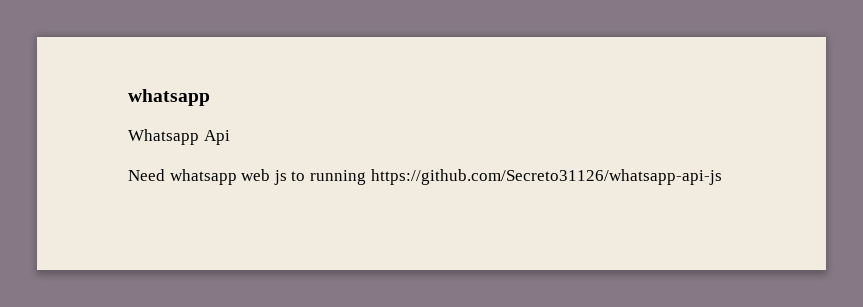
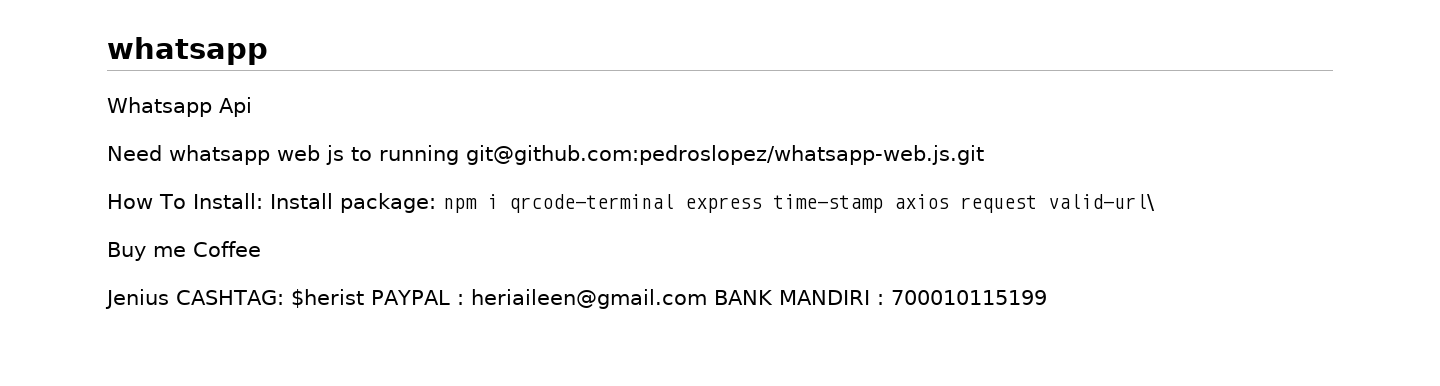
[370,169,722,185] https://github.com/Secreto31126/whatsapp-api-js -> [466,145,984,165] [107,193,1155,213] [107,241,261,261] [105,289,1047,309] git@github.com:pedroslopez/whatsapp-web.js.git // How To Install: Install package: npm i qrcode-terminal express time-stamp axios request valid-url\ // Buy me Coffee // Jenius CASHTAG: $herist PAYPAL : heriaileen@gmail.com BANK MANDIRI : 700010115199

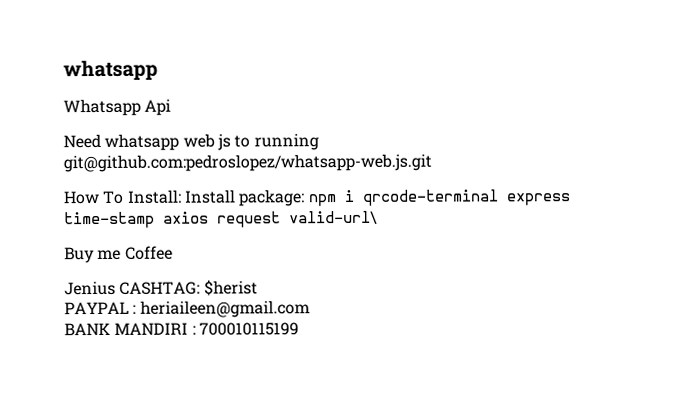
(364, 298) none -> (258, 287) //
(707, 299) none -> (310, 309) //

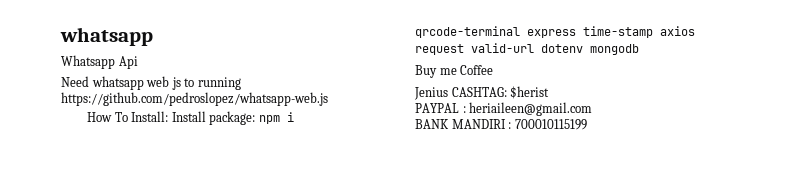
[63,153,432,173] git@github.com:pedroslopez/whatsapp-web.js.git -> [61,92,328,106] https://github.com/pedroslopez/whatsapp-web.js
[289,210,378,225] valid-url\ -> [471,43,639,55] valid-url dotenv mongodb

